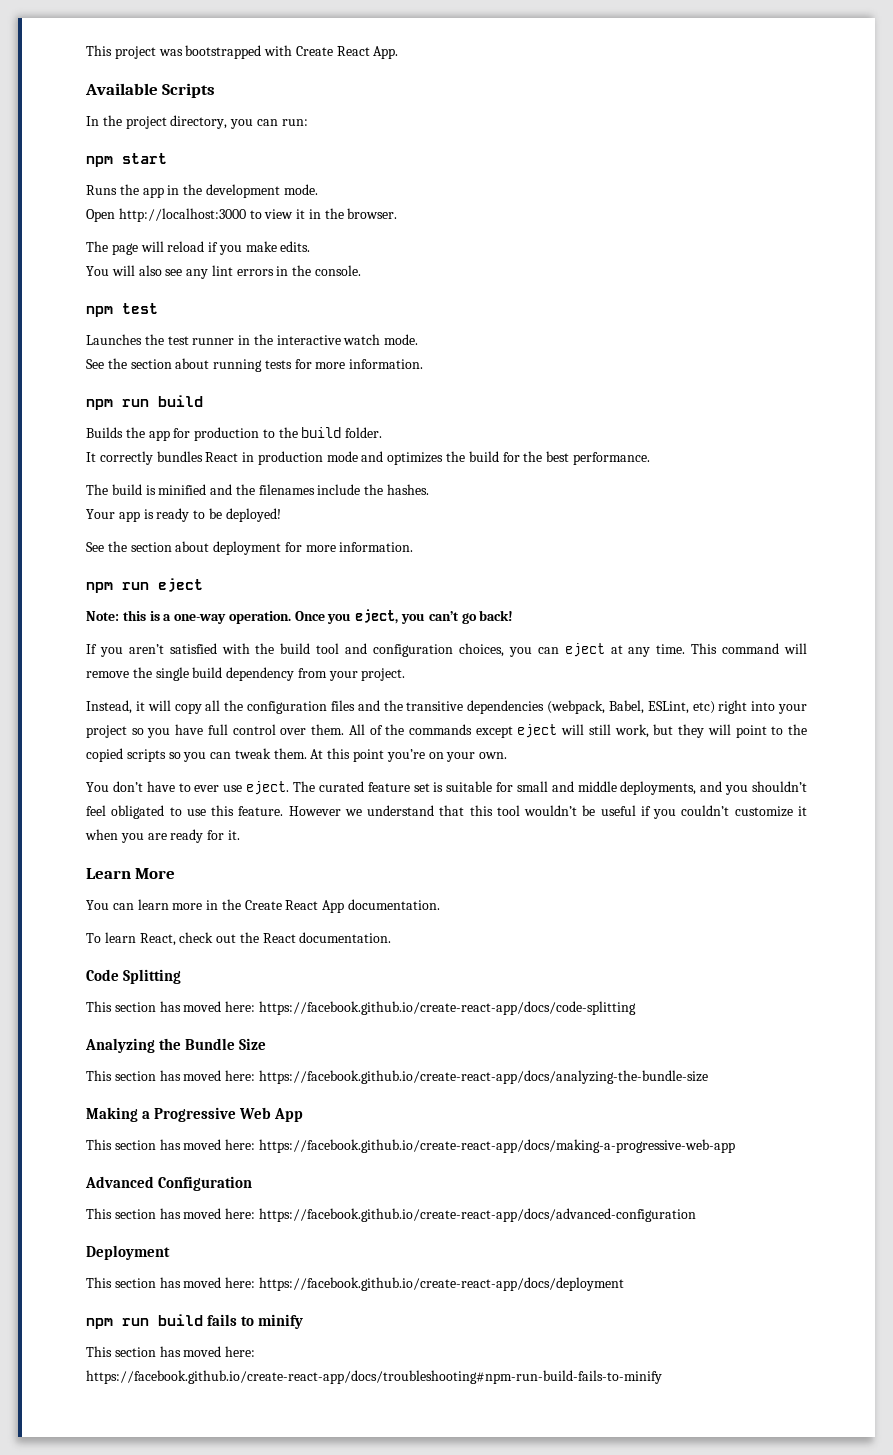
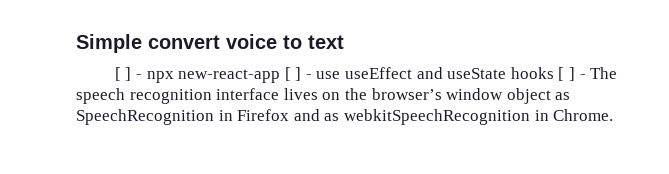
[86,45,399,59] [85,83,216,98] [86,115,308,129] [86,153,167,167] [86,184,318,198] [86,208,398,222] [86,241,311,255] [86,265,362,279] [86,303,158,317] [86,334,419,345] [86,358,424,372] [86,395,203,410] [86,427,383,441] [86,451,650,465] [86,484,430,495] [86,508,281,522] [86,541,414,555] [86,578,203,593] [86,609,514,624] [86,643,807,657] [86,667,406,681] [86,700,808,714] [86,724,808,738] [86,748,508,762] [86,781,808,795] [86,805,807,819] [85,829,240,843] [86,868,176,879] [86,899,441,913] [86,932,392,946] [86,969,182,984] [86,1001,636,1015] [85,1038,267,1053] [86,1070,708,1084] [86,1107,304,1122] [86,1139,735,1153] [85,1176,253,1191] [86,1208,696,1222] [86,1245,170,1260] [86,1277,624,1291] [86,1314,304,1329] [86,1346,256,1357] [86,1370,662,1384] This project was bootstrapped with Create React App. // Available Scripts // In the project directory, you can run: // npm start // Runs the app in the development mode. // Open http://localhost:3000 to view it in the browser. // The page will reload if you make edits. // You will also see any lint errors in the console. // npm test // Launches the test runner in the interactive watch mode. // See the section about running tests for more information. // npm run build // Builds the app for production to the build folder. // It correctly bundles React in production mode and optimizes the build for the best performance. // The build is minified and the filenames include the hashes. // Your app is ready to be deployed! // See the section about deployment for more information. // npm run eject // Note: this is a one-way operation. Once you eject, you can’t go back! // If you aren’t satisfied with the build tool and configuration choices, you can eject at any time. This command will remove the single build dependency from your project. // Instead, it will copy all the configuration files and the transitive dependencies (webpack, Babel, ESLint, etc) right into your project so you have full control over them. All of the commands except eject will still work, but they will point to the copied scripts so you can tweak them. At this point you’re on your own. // You don’t have to ever use eject. The curated feature set is suitable for small and middle deployments, and you shouldn’t feel obligated to use this feature. However we understand that this tool wouldn’t be useful if you couldn’t customize it when you are ready for it. // Learn More // You can learn more in the Create React App documentation. // To learn React, check out the React documentation. // Code Splitting // This section has moved here: https://facebook.github.io/create-react-app/docs/code-splitting // Analyzing the Bundle Size // This section has moved here: https://facebook.github.io/create-react-app/docs/analyzing-the-bundle-size // Making a Progressive Web App // This section has moved here: https://facebook.github.io/create-react-app/docs/making-a-progressive-web-app // Advanced Configuration // This section has moved here: https://facebook.github.io/create-react-app/docs/advanced-configuration // Deployment // This section has moved here: https://facebook.github.io/create-react-app/docs/deployment // npm run build fails to minify // This section has moved here: https://facebook.github.io/create-react-app/docs/troubleshooting#npm-run-build-fails-to-minify -> [76,34,344,53] [114,67,618,83] [76,88,571,104] [76,109,614,125] Simple convert voice to text // [ ] - npx new-react-app [ ] - use useEffect and useState hooks [ ] - The speech recognition interface lives on the browser’s window object as SpeechRecognition in Firefox and as webkitSpeechRecognition in Chrome.

